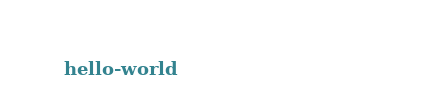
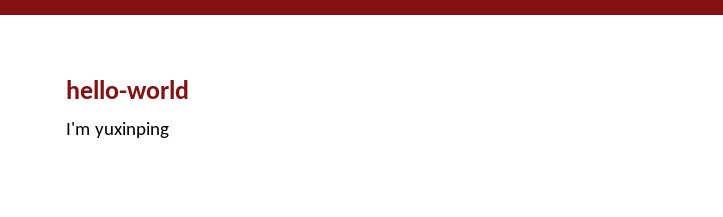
(178, 68) none -> [66,122,169,138] // I'm yuxinping

